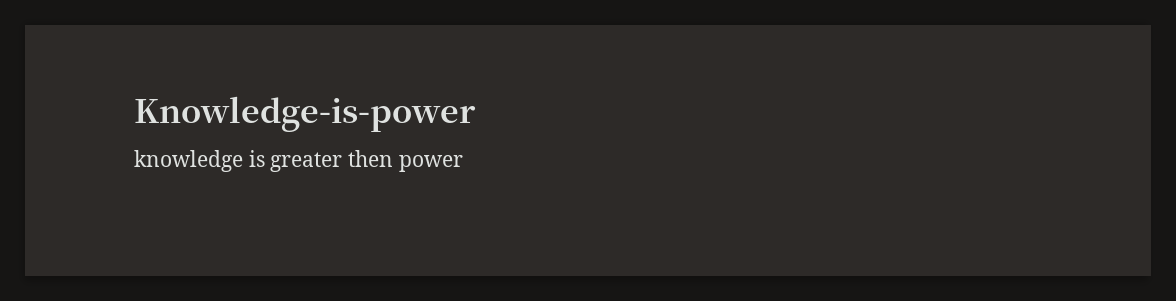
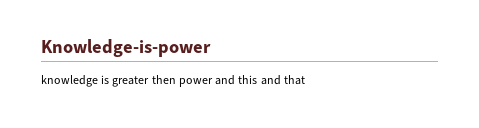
(463, 163) none -> [215,75,305,85] and this and that

